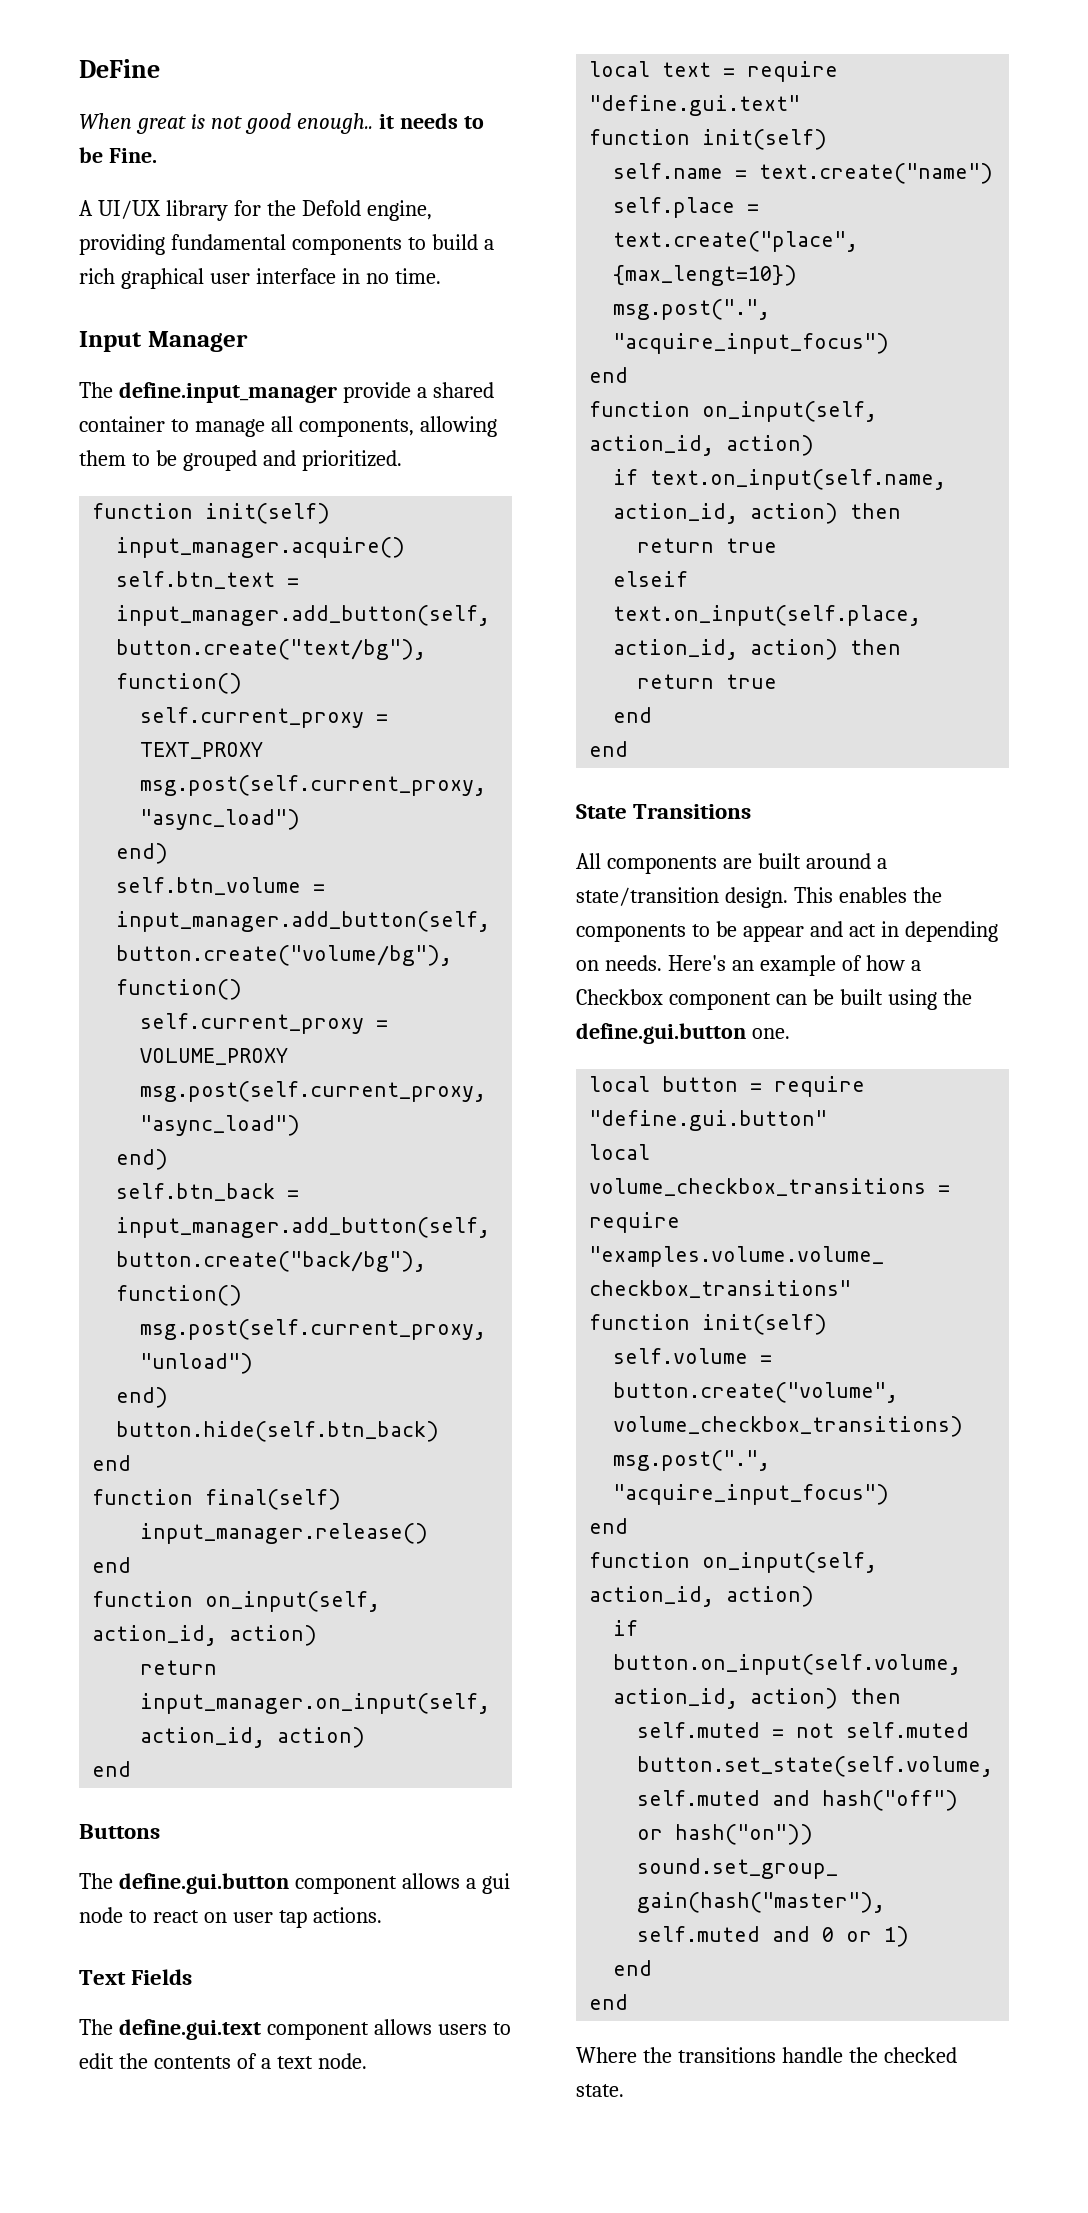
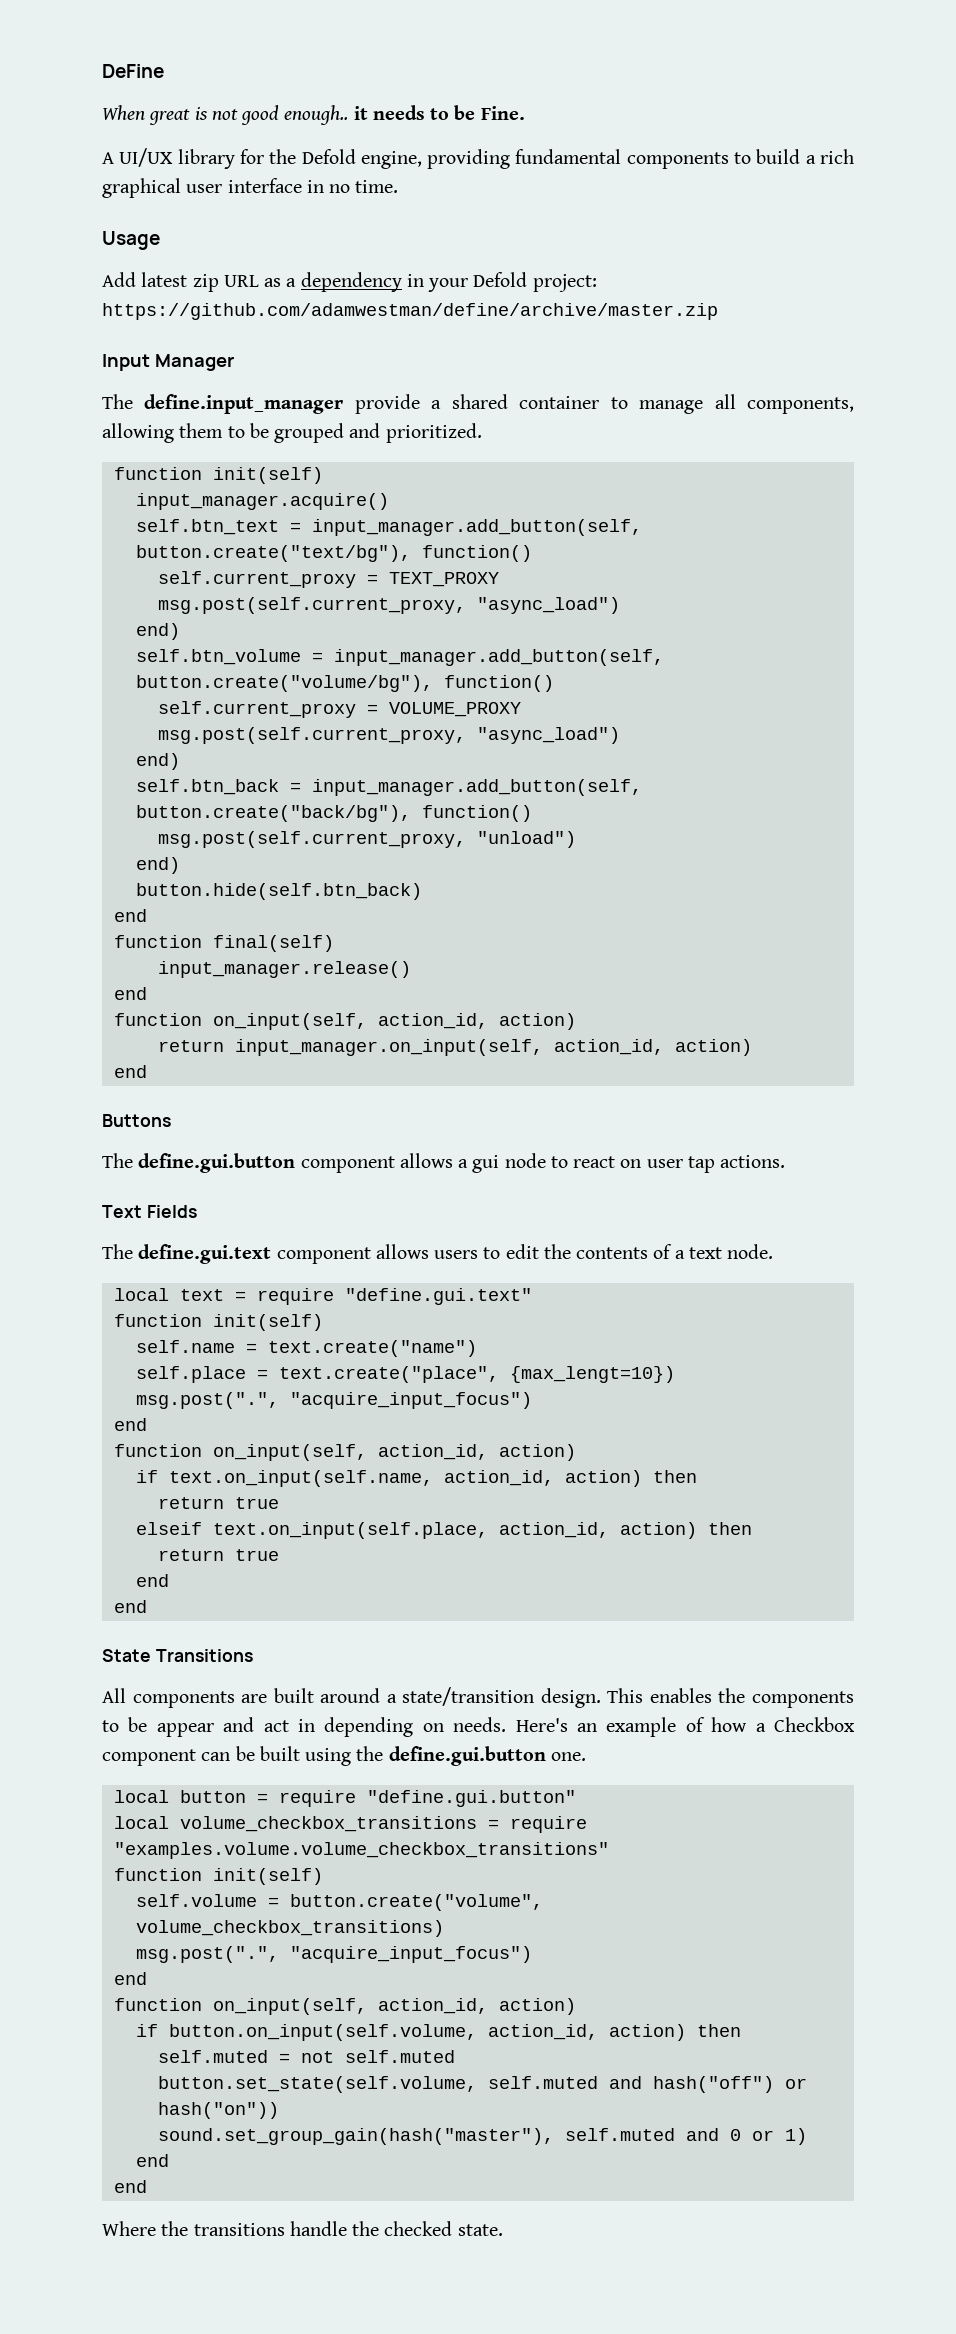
(441, 276) none -> [102,231,160,250] [102,272,597,292] [102,303,718,320] // Usage // Add latest zip URL as a dependency in your Defold project: https://github.com/adamwestman/define/archive/master.zip

